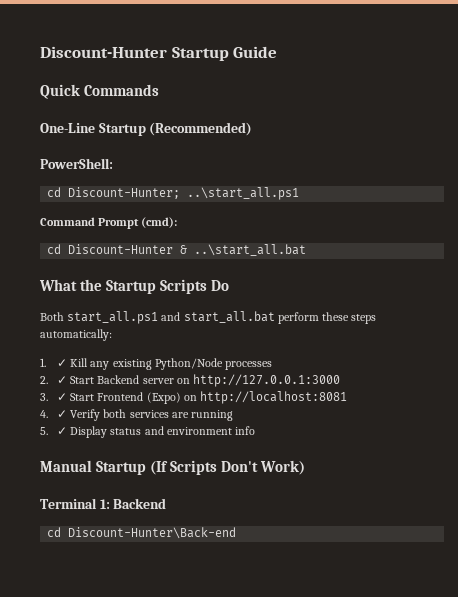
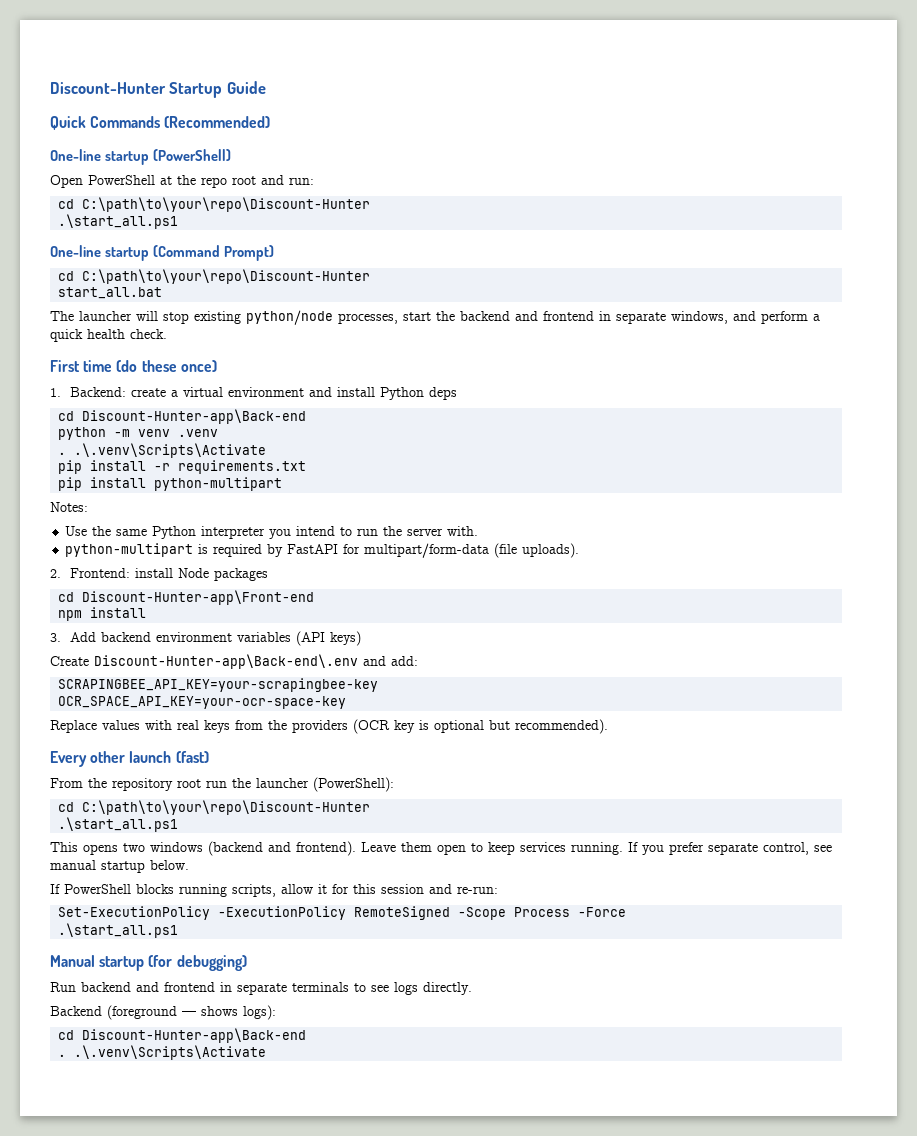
[40,123,146,136] // One-Line Startup -> (161, 122) none
[40,158,113,169] [47,187,300,200] [40,217,178,229] [47,244,307,256] [39,279,230,294] [40,311,377,324] [40,329,112,341] [40,358,273,370] [40,374,341,387] [40,391,348,404] [40,409,234,421] [40,426,256,438] [40,460,306,475] [40,498,167,509] [47,527,237,539] PowerShell: // cd Discount-Hunter; ..\start_all.ps1 // Command Prompt (cmd): // cd Discount-Hunter & ..\start_all.bat // What the Startup Scripts Do // Both start_all.ps1 and start_all.bat perform these steps automatically: // 1. ✓ Kill any existing Python/Node processes // 2. ✓ Start Backend server on http://127.0.0.1:3000 // 3. ✓ Start Frontend (Expo) on http://localhost:8081 // 4. ✓ Verify both services are running // 5. ✓ Display status and environment info // Manual Startup (If Scripts Don't Work) // Terminal 1: Backend // cd Discount-Hunter\Back-end -> [50,149,231,165] [50,175,314,188] [58,197,371,212] [58,214,179,229] [50,245,274,261] [58,269,371,284] [58,287,163,299] [50,310,820,325] [50,329,167,342] [50,360,217,372] [50,387,458,400] [58,409,307,424] [58,427,219,440] [58,443,267,458] [58,460,307,474] [58,477,283,491] [50,502,88,512] [65,526,479,539] [65,543,580,558] [50,568,269,581] [58,590,315,605] [58,607,147,621] [50,631,362,646] [50,654,418,669] [58,678,379,692] [58,696,347,709] [50,719,608,734] [50,751,209,767] [50,777,394,792] [58,800,371,815] [58,817,179,832] [50,841,832,856] [50,860,189,873] [50,884,498,897] [58,906,627,920] [58,923,179,938] [50,955,247,971] [50,982,472,995] [50,1005,276,1020] [58,1028,307,1043] [58,1045,267,1060] One-line startup (PowerShell) // Open PowerShell at the repo root and run: // cd C:\path\to\your\repo\Discount-Hunter // .\start_all.ps1 // One-line startup (Command Prompt) // cd C:\path\to\your\repo\Discount-Hunter // start_all.bat // The launcher will stop existing python/node processes, start the backend and frontend in separate windows, and perform a quick health check. // First time (do these once) // 1. Backend: create a virtual environment and install Python deps // cd Discount-Hunter-app\Back-end // python -m venv .venv // . .\.venv\Scripts\Activate // pip install -r requirements.txt // pip install python-multipart // Notes: // Use the same Python interpreter you intend to run the server with. // python-multipart is required by FastAPI for multipart/form-data (file uploads). // 2. Frontend: install Node packages // cd Discount-Hunter-app\Front-end // npm install // 3. Add backend environment variables (API keys) // Create Discount-Hunter-app\Back-end\.env and add: // SCRAPINGBEE_API_KEY=your-scrapingbee-key // OCR_SPACE_API_KEY=your-ocr-space-key // Replace values with real keys from the providers (OCR key is optional but recommended). // Every other launch (fast) // From the repository root run the launcher (PowerShell): // cd C:\path\to\your\repo\Discount-Hunter // .\start_all.ps1 // This opens two windows (backend and frontend). Leave them open to keep services running. If you prefer separate control, see manual startup below. // If PowerShell blocks running scripts, allow it for this session and re-run: // Set-ExecutionPolicy -ExecutionPolicy RemoteSigned -Scope Process -Force // .\start_all.ps1 // Manual startup (for debugging) // Run backend and frontend in separate terminals to see logs directly. // Backend (foreground — shows logs): // cd Discount-Hunter-app\Back-end // . .\.venv\Scripts\Activate

